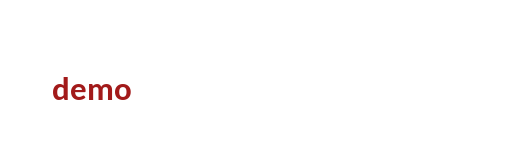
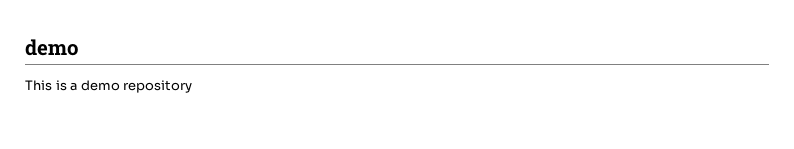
[52,77,132,100] demo -> [25,39,78,56] [25,80,193,93] demo // This is a demo repository

